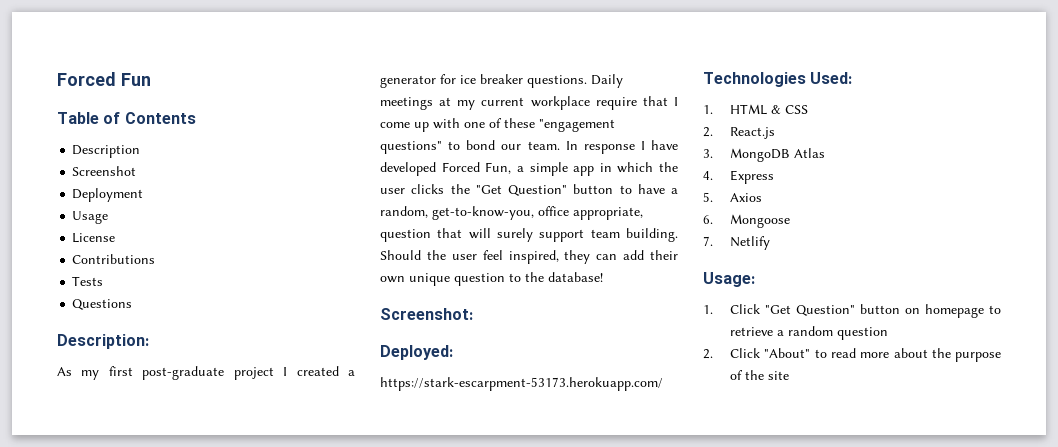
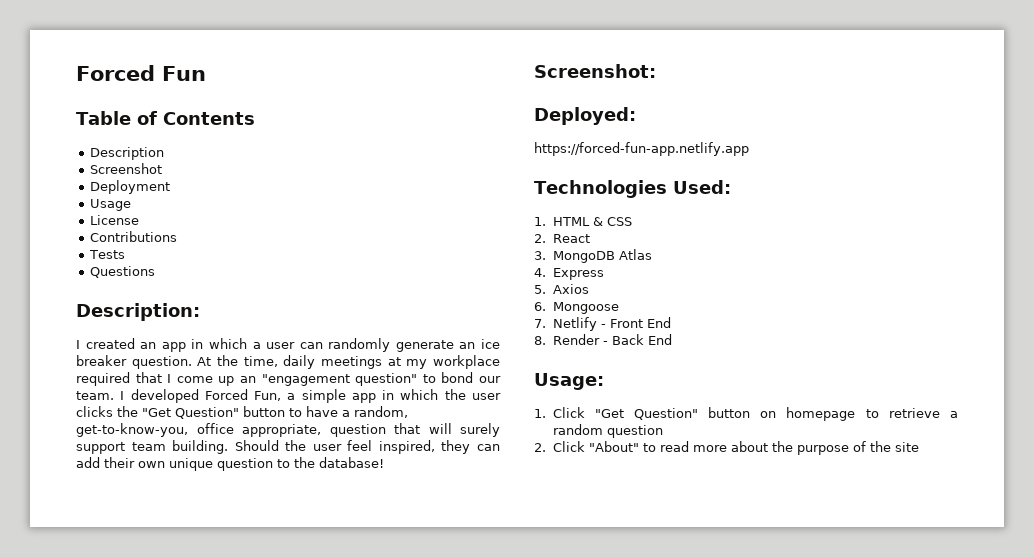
[57,366,355,380] [380,74,623,88] [380,96,678,110] [380,118,615,132] [380,140,678,154] As my first post-graduate project I created a generator for ice breaker questions. Daily meetings at my current workplace require that I come up with one of these "engagement questions" to bond our team. In response I have -> [76,338,500,352] [76,355,500,369] [76,372,502,386] [76,391,125,400] I created an app in which a user can randomly generate an ice breaker question. At the time, daily meetings at my workplace required that I come up an "engagement question" to bond our team. I
[380,377,663,391] https://stark-escarpment-53173.herokuapp.com/ -> [534,142,749,156] https://forced-fun-app.netlify.app
[730,127,776,139] React.js -> [552,234,590,243] React
(771, 243) none -> [600,317,671,328] [534,334,672,345] - Front End // 8. Render - Back End

